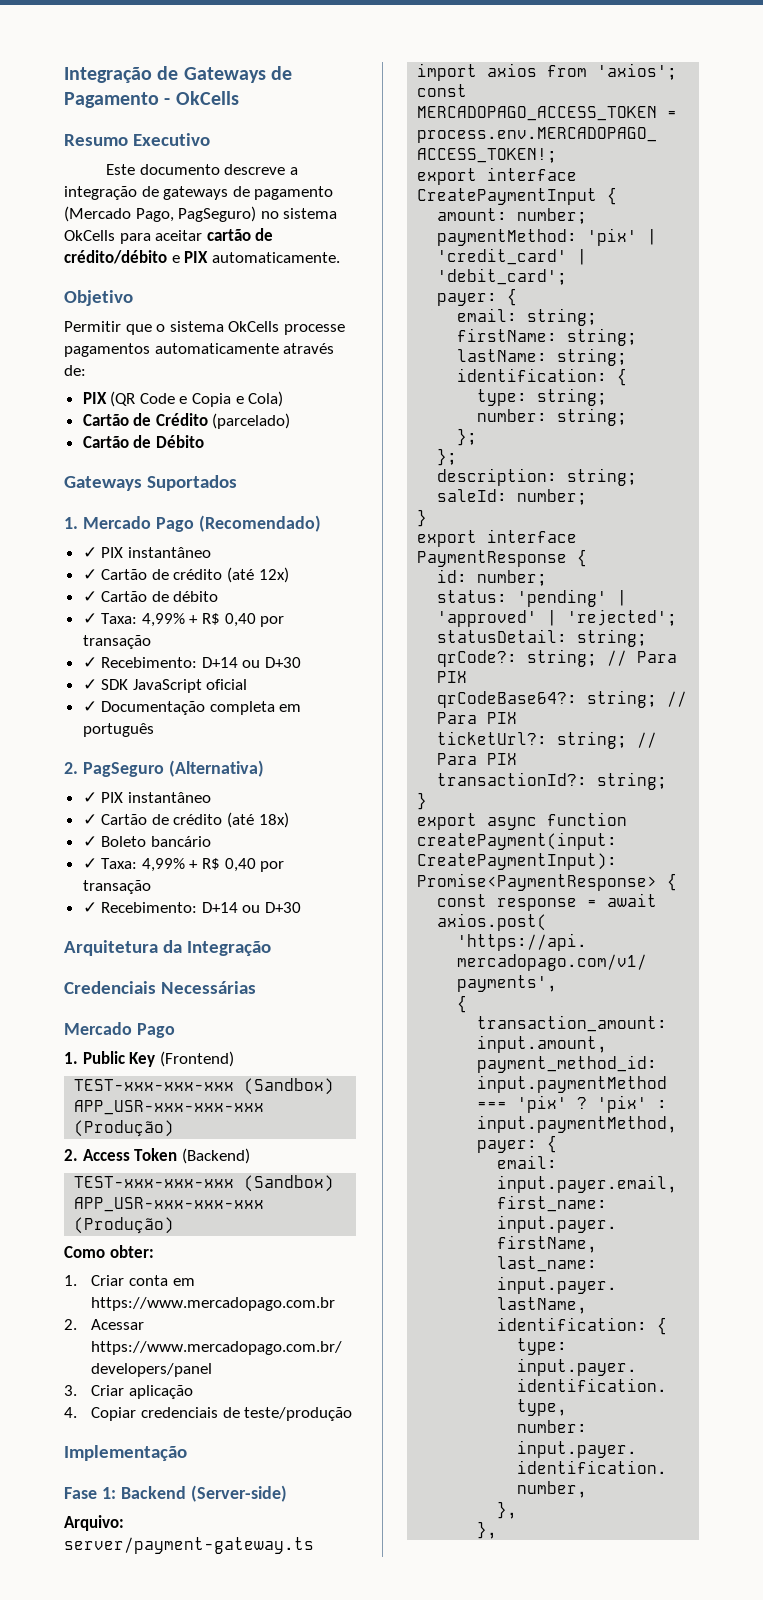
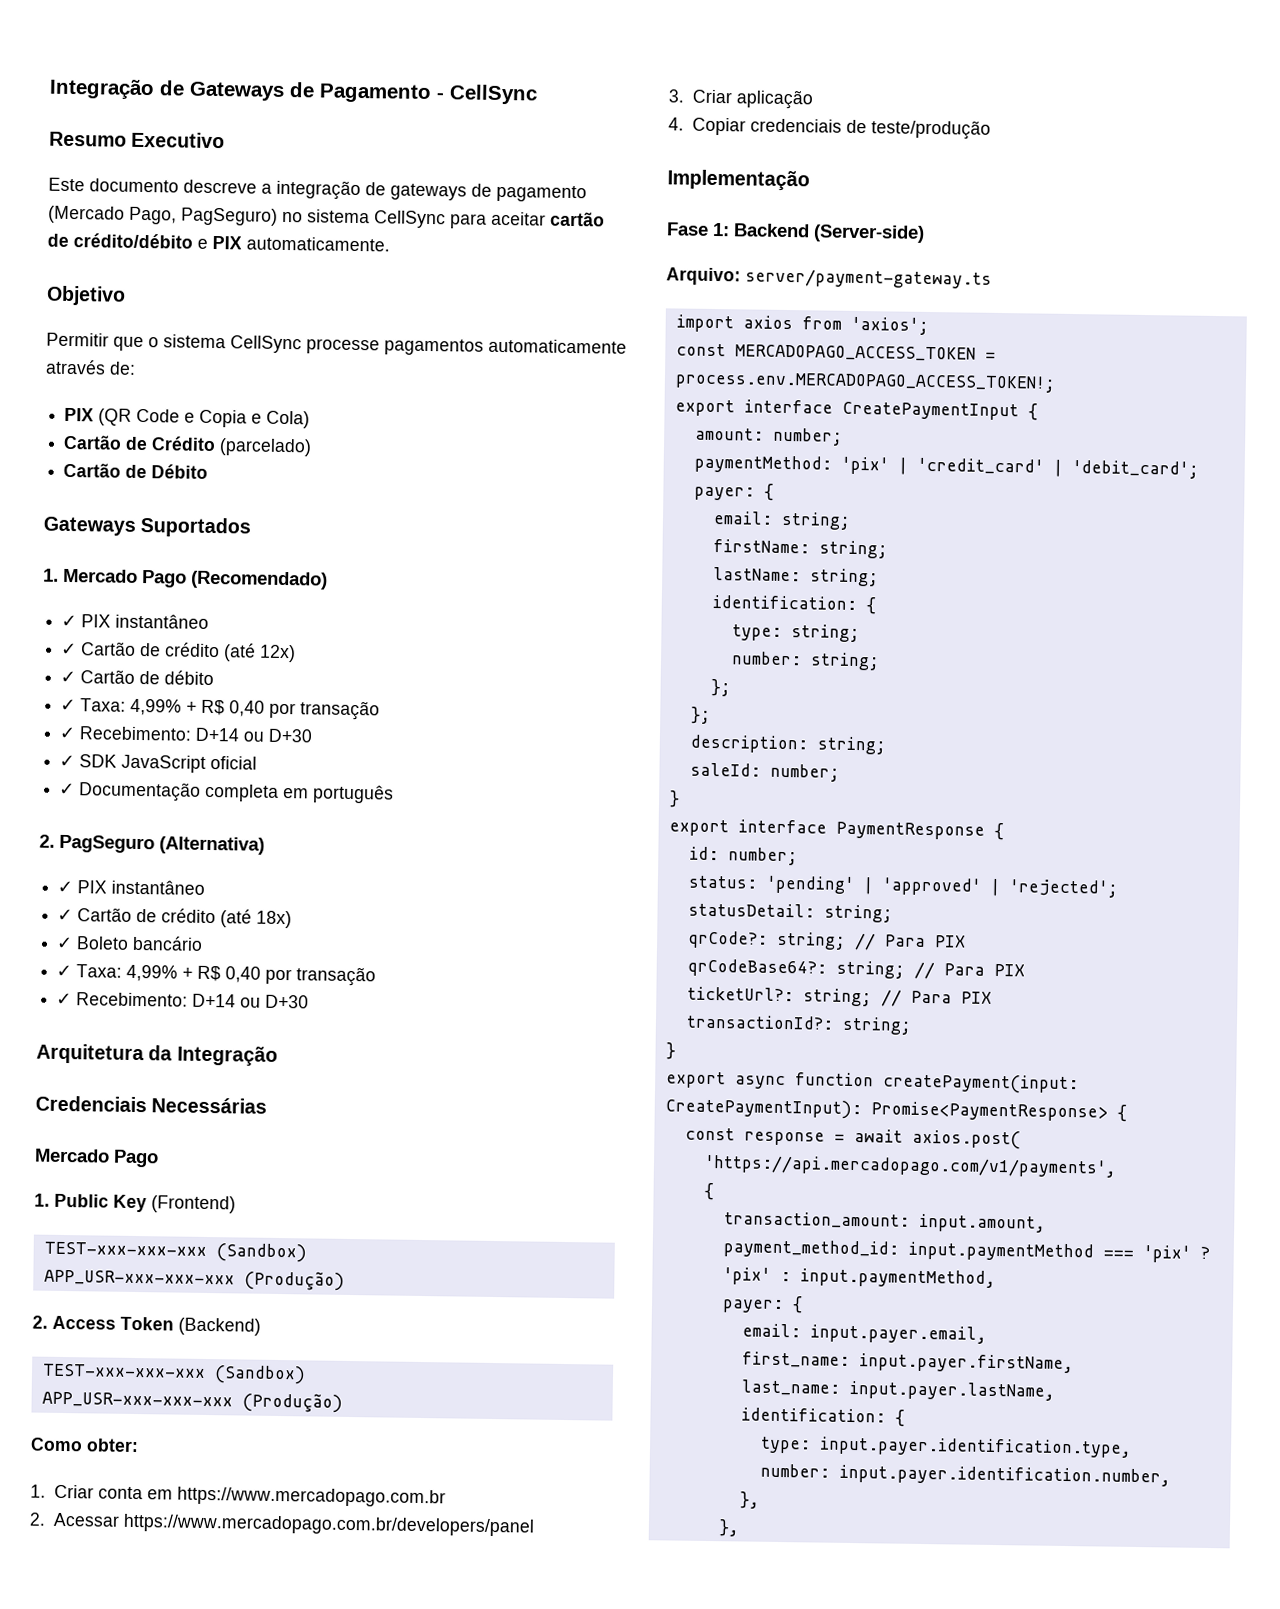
[175,91,239,105] OkCells -> [449,84,538,105] CellSync
[64,230,115,241] OkCells -> [374,210,446,229] CellSync
[228,321,280,332] OkCells -> [230,335,302,354] CellSync

